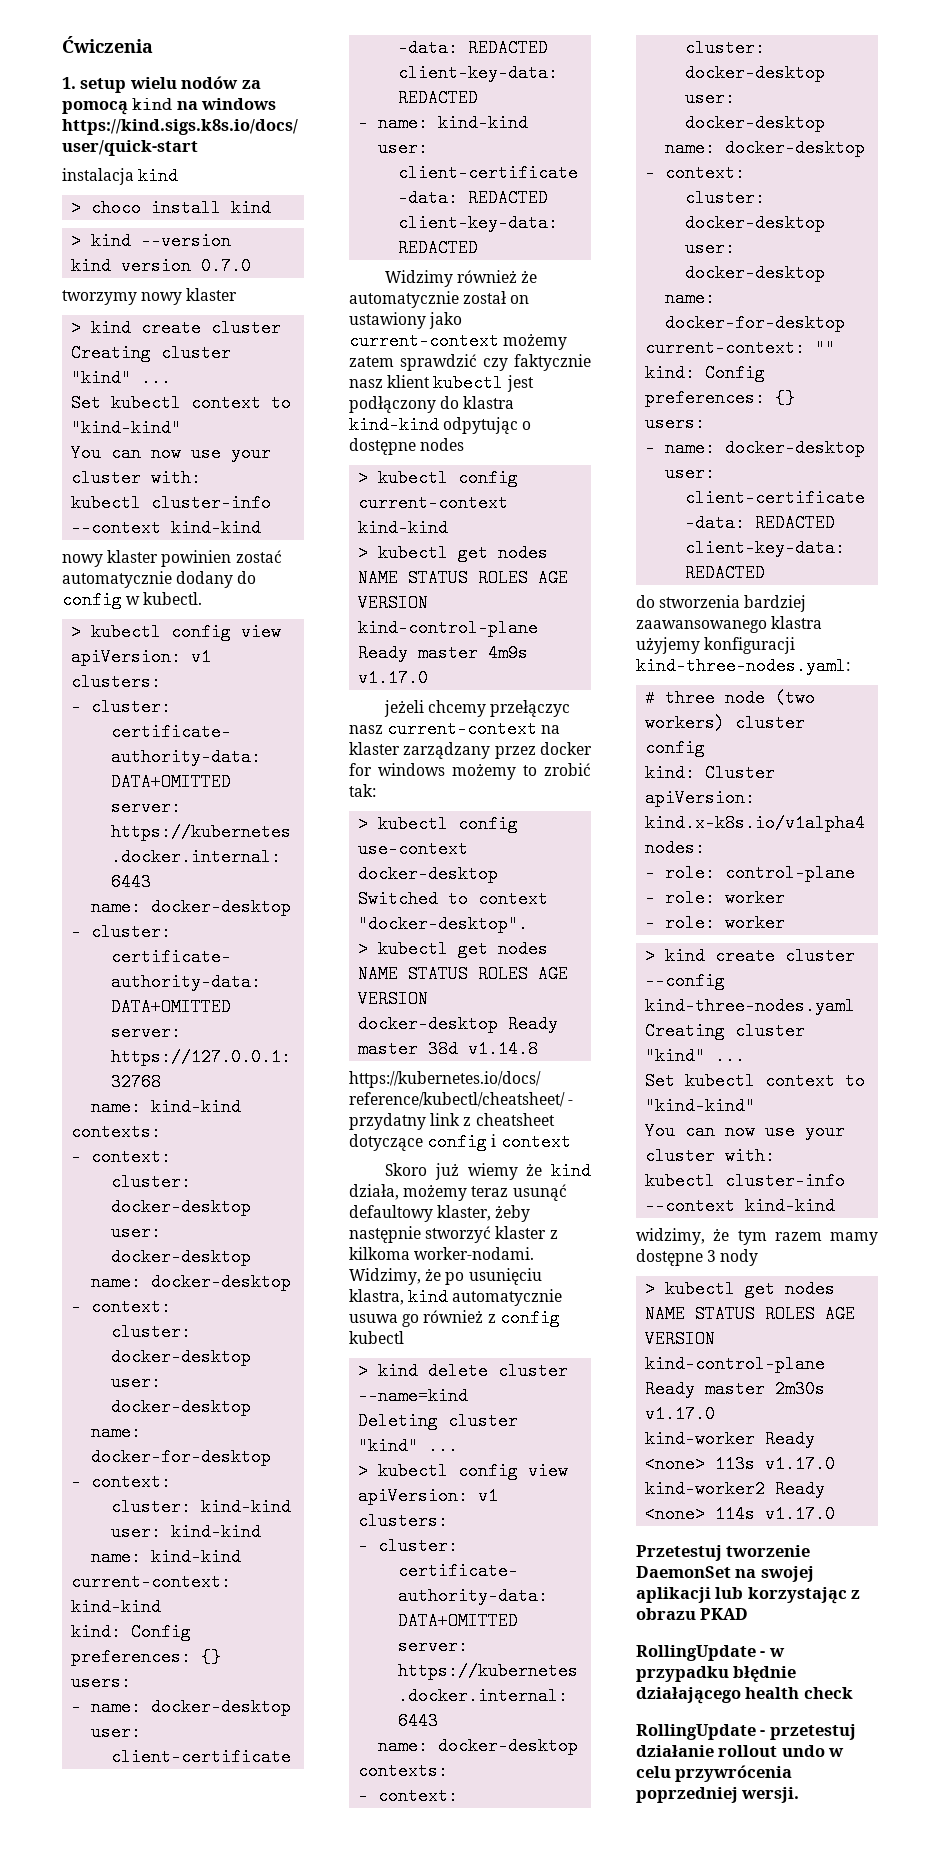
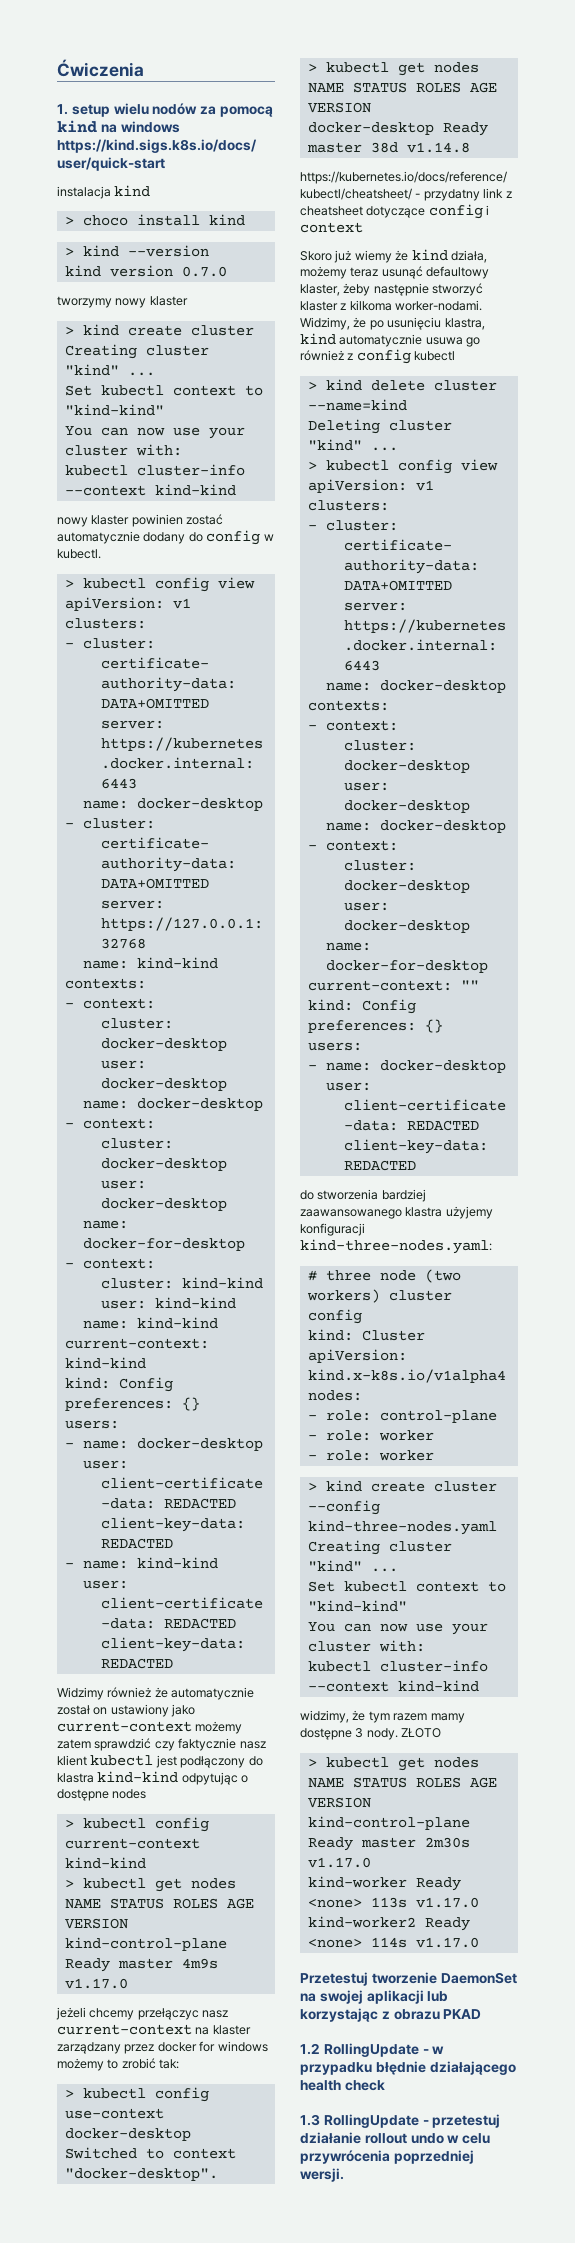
[720,1249,759,1266] nody -> [366,1728,442,1740] nody. ZŁOTO
(749, 1614) none -> [300,2043,320,2055] 1.2
(853, 1693) none -> [300,2114,320,2126] 1.3

